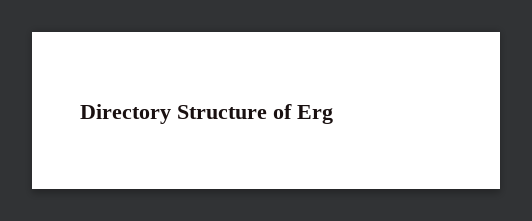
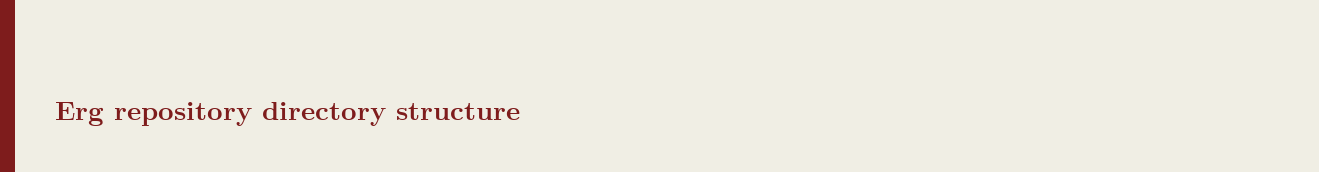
[80,104,333,124] Directory Structure of Erg -> [55,102,520,126] Erg repository directory structure

